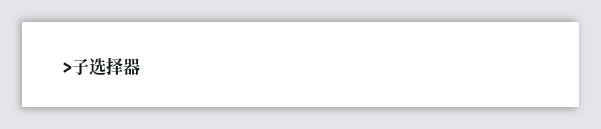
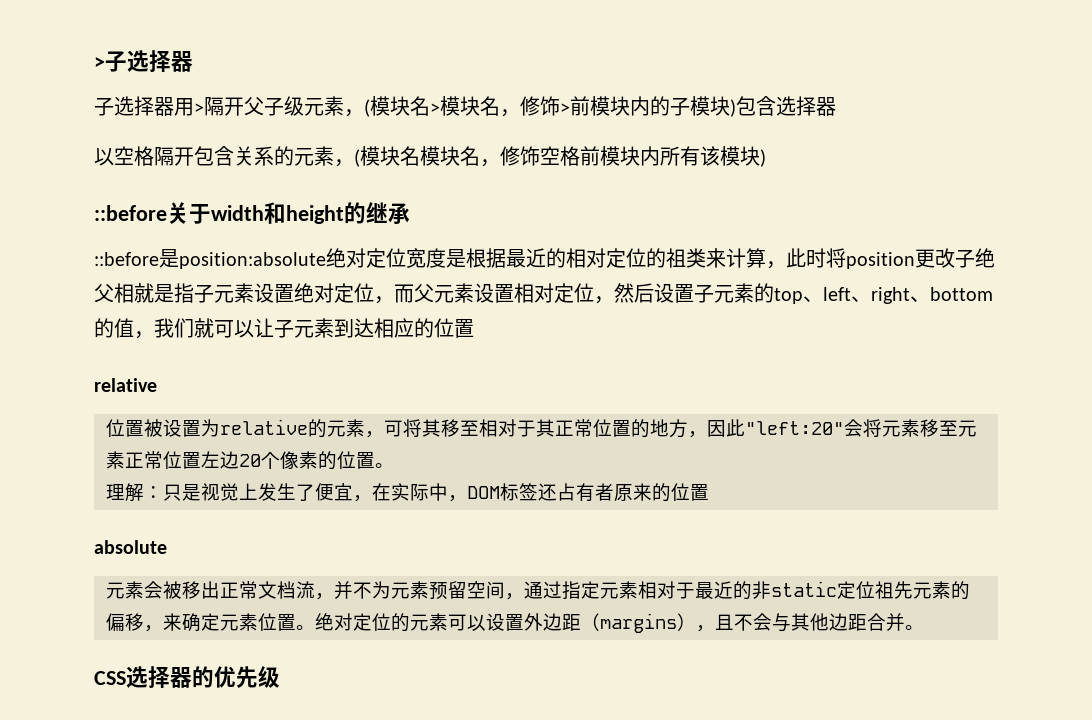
(140, 66) none -> [94,96,836,117] [94,146,766,167] [94,202,410,224] [94,248,995,269] [94,283,993,304] [94,318,474,339] [94,378,157,392] [106,419,977,438] [106,451,394,470] [106,483,709,502] [94,540,167,554] [106,581,970,600] [106,613,924,633] [94,666,280,688] // 子选择器用>隔开父子级元素，(模块名>模块名，修饰>前模块内的子模块)包含选择器 // 以空格隔开包含关系的元素，(模块名模块名，修饰空格前模块内所有该模块) // ::before关于width和height的继承 // ::before是position:absolute绝对定位宽度是根据最近的相对定位的祖类来计算，此时将position更改子绝父相就是指子元素设置绝对定位，而父元素设置相对定位，然后设置子元素的top、left、right、bottom的值，我们就可以让子元素到达相应的位置 // relative // 位置被设置为relative的元素，可将其移至相对于其正常位置的地方，因此"left:20"会将元素移至元素正常位置左边20个像素的位置。 // 理解：只是视觉上发生了便宜，在实际中，DOM标签还占有者原来的位置 // absolute // 元素会被移出正常文档流，并不为元素预留空间，通过指定元素相对于最近的非static定位祖先元素的偏移，来确定元素位置。绝对定位的元素可以设置外边距（margins），且不会与其他边距合并。 // CSS选择器的优先级

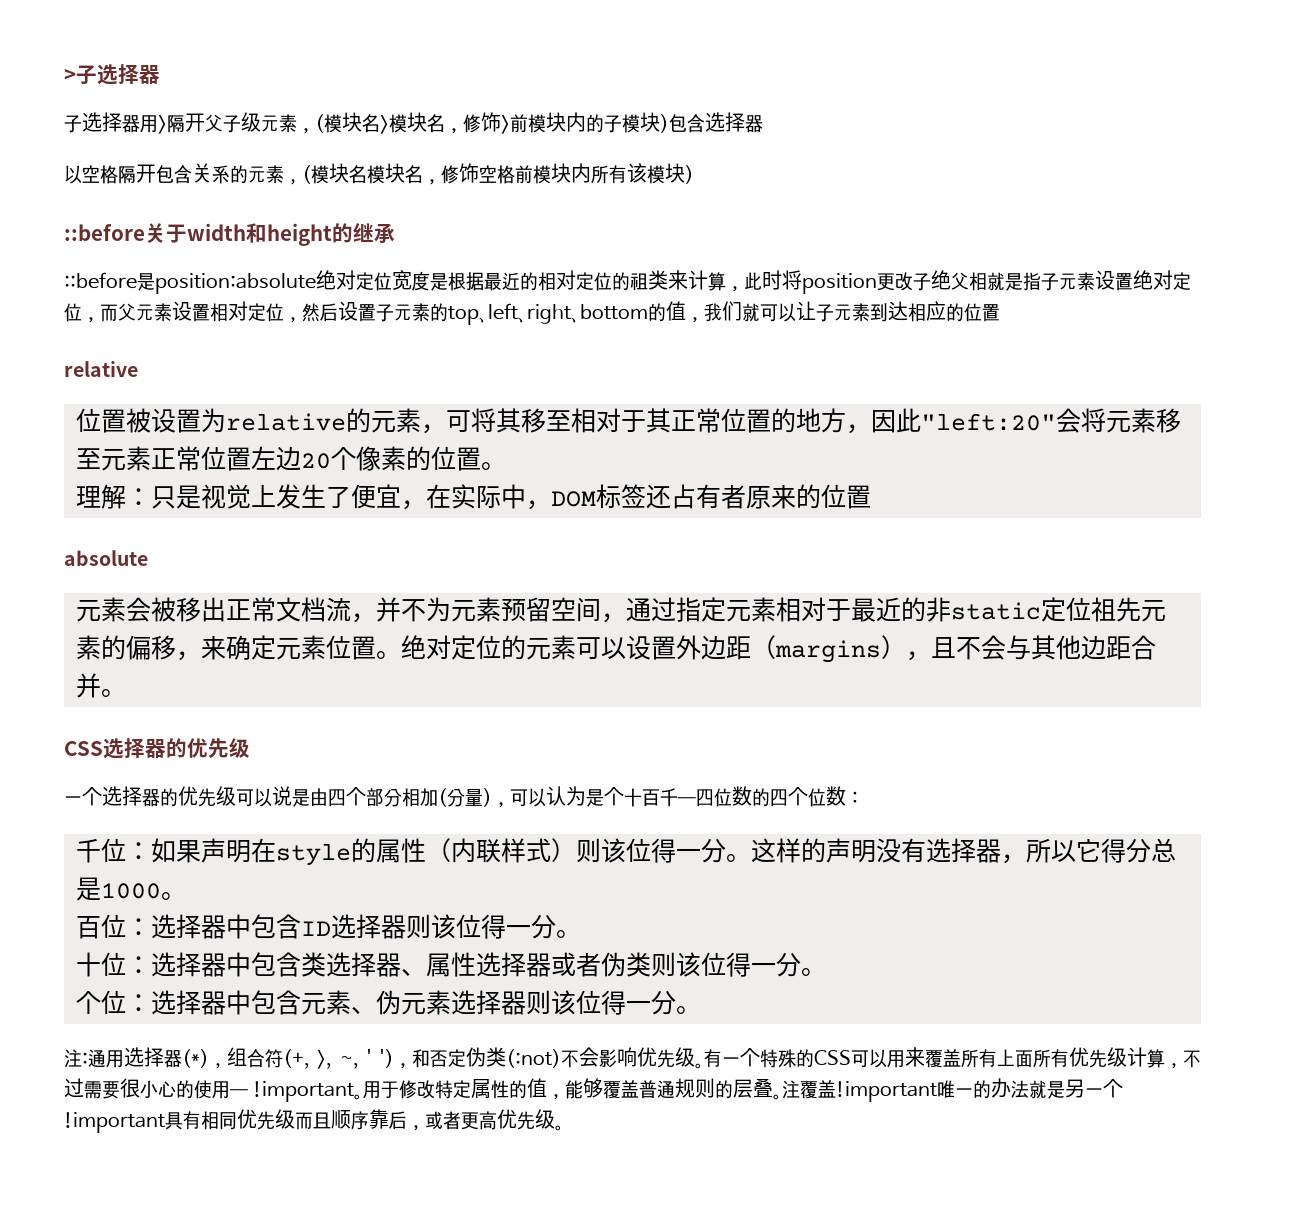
(280, 677) none -> [64,786,864,808] [76,838,1176,866] [76,877,186,901] [76,914,581,939] [76,952,826,977] [76,990,701,1015] [64,1047,1201,1069] [64,1078,1124,1102] [64,1109,564,1133] // 一个选择器的优先级可以说是由四个部分相加(分量)，可以认为是个十百千—四位数的四个位数： // 千位：如果声明在style的属性（内联样式）则该位得一分。这样的声明没有选择器，所以它得分总是1000。 // 百位：选择器中包含ID选择器则该位得一分。 // 十位：选择器中包含类选择器、属性选择器或者伪类则该位得一分。 // 个位：选择器中包含元素、伪元素选择器则该位得一分。 // 注:通用选择器(*)，组合符(+, >, ~, ' ')，和否定伪类(:not)不会影响优先级。有一个特殊的CSS可以用来覆盖所有上面所有优先级计算，不过需要很小心的使用— !important。用于修改特定属性的值，能够覆盖普通规则的层叠。注覆盖!important唯一的办法就是另一个!important具有相同优先级而且顺序靠后，或者更高优先级。

